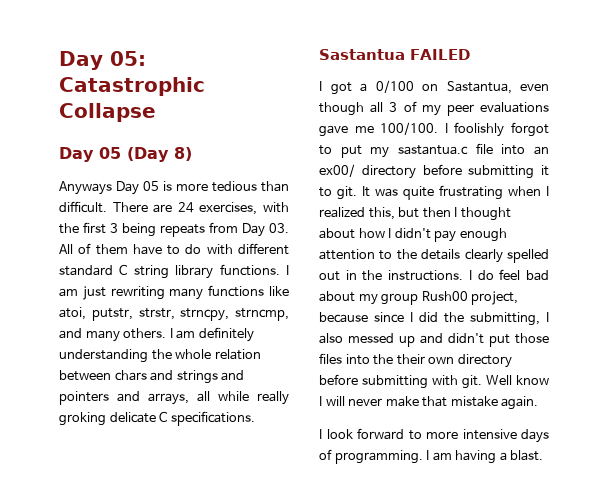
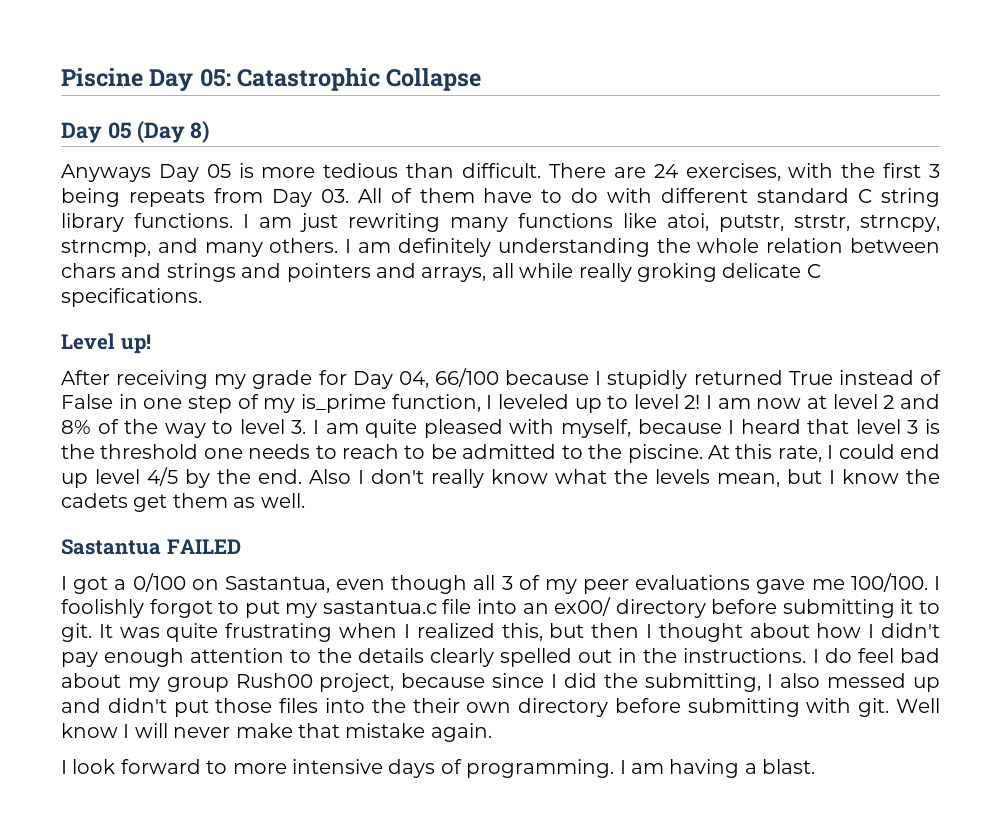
(59, 60) none -> [61,68,143,87] Piscine
(255, 418) none -> [61,333,151,354] [61,368,941,389] [61,394,940,413] [61,419,940,438] [61,444,940,463] [61,467,940,488] [61,493,305,512] // Level up! // After receiving my grade for Day 04, 66/100 because I stupidly returned True instead of False in one step of my is_prime function, I leveled up to level 2! I am now at level 2 and 8% of the way to level 3. I am quite pleased with myself, because I heard that level 3 is the threshold one needs to reach to be admitted to the piscine. At this rate, I could end up level 4/5 by the end. Also I don't really know what the levels mean, but I know the cadets get them as well.

